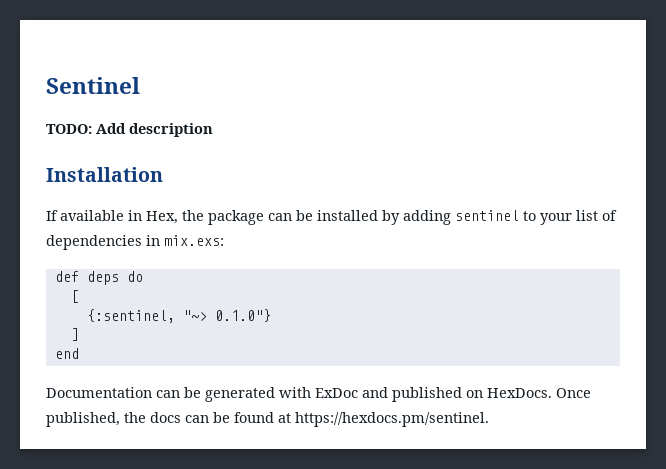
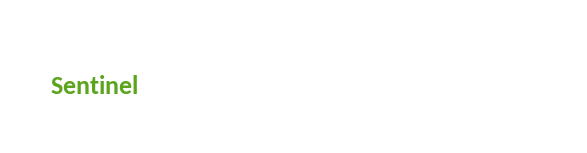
[46,123,213,137] [46,167,163,182] [46,210,617,225] [46,235,224,250] [54,271,143,285] [70,290,79,303] [86,309,271,323] [70,328,79,341] [54,348,79,359] [46,387,591,402] [46,412,489,427] // TODO: Add description // Installation // If available in Hex, the package can be installed by adding sentinel to your list of dependencies in mix.exs: // def deps do // [ // {:sentinel, "~> 0.1.0"} // ] // end // Documentation can be generated with ExDoc and published on HexDocs. Once published, the docs can be found at https://hexdocs.pm/sentinel. -> (138, 84) none

